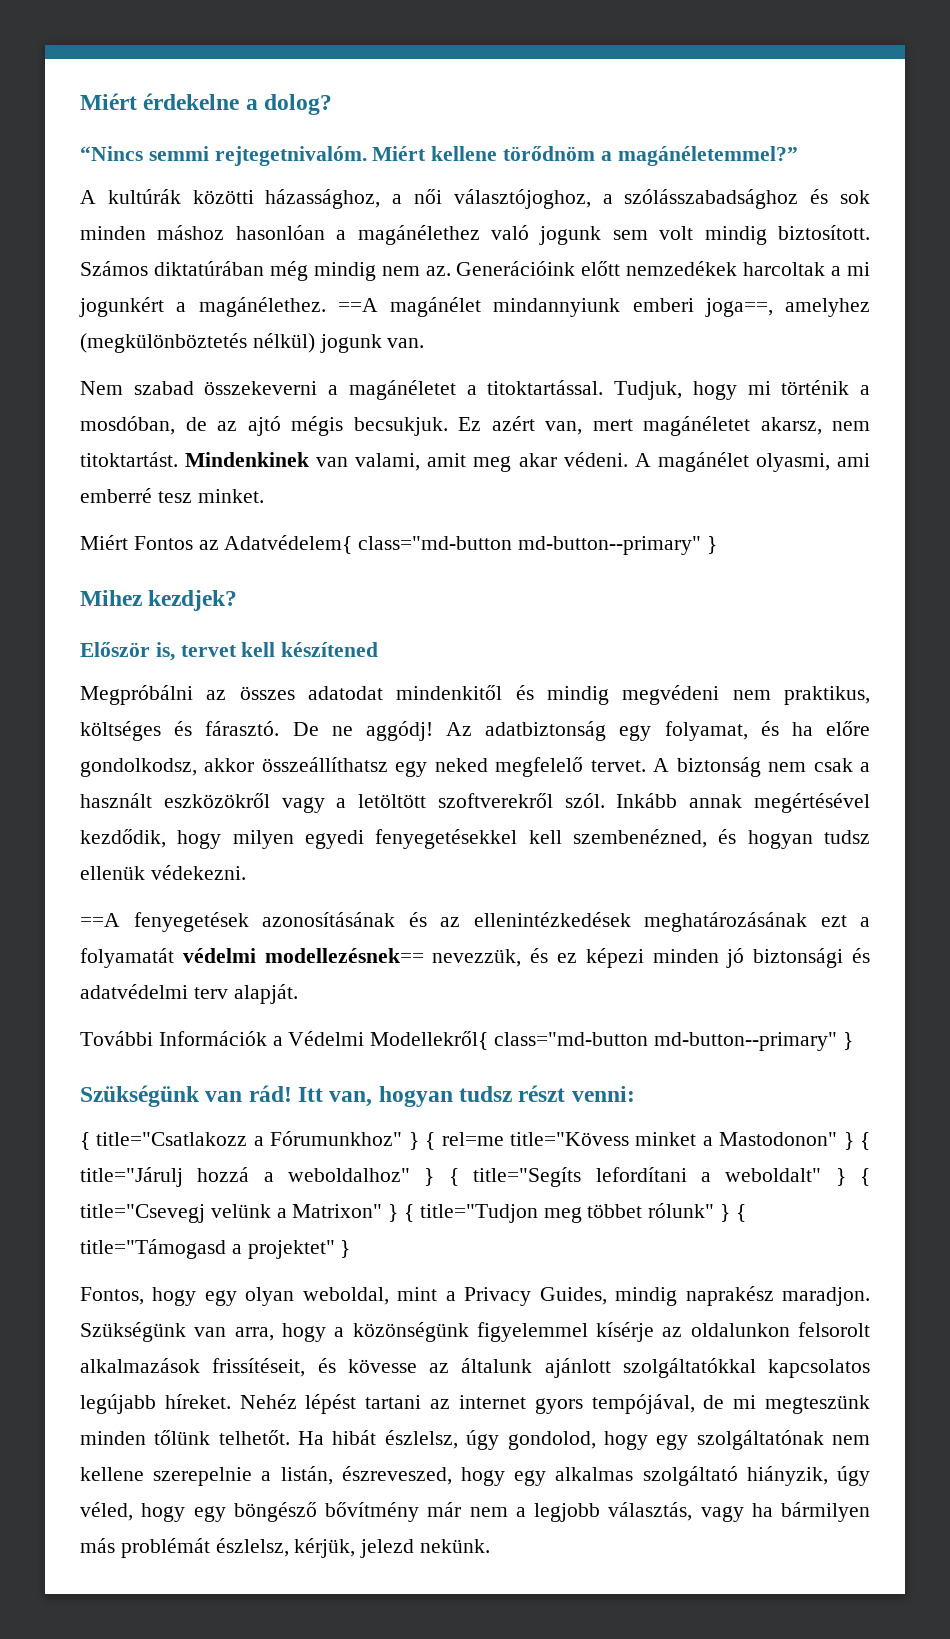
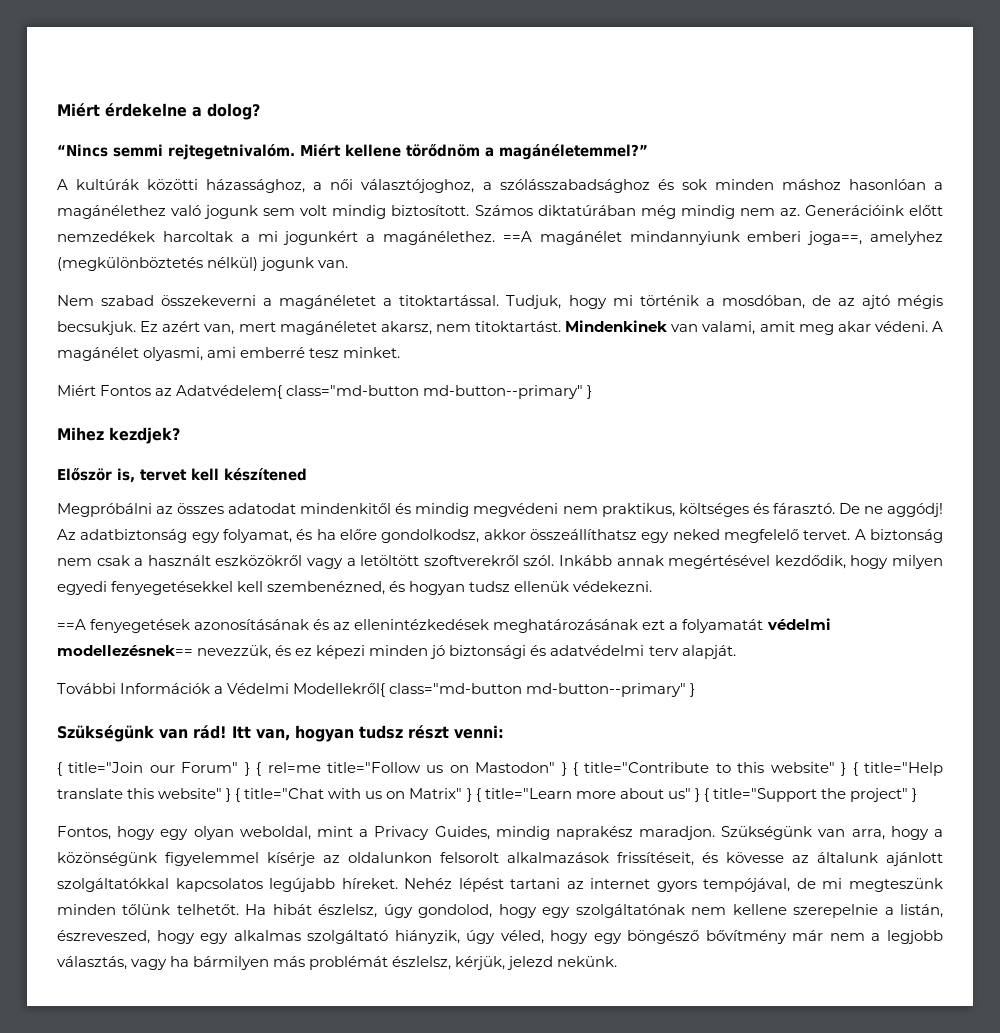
[96,1131,870,1150] [80,1167,871,1187] [80,1203,746,1223] [80,1239,335,1259] title="Csatlakozz a Fórumunkhoz" } { rel=me title="Kövess minket a Mastodonon" } { title="Járulj hozzá a weboldalhoz" } { title="Segíts lefordítani a weboldalt" } { title="Csevegj velünk a Matrixon" } { title="Tudjon meg többet rólunk" } { title="Támogasd a projektet" -> [68,762,944,776] [57,788,908,802] title="Join our Forum" } { rel=me title="Follow us on Mastodon" } { title="Contribute to this website" } { title="Help translate this website" } { title="Chat with us on Matrix" } { title="Learn more about us" } { title="Support the project"

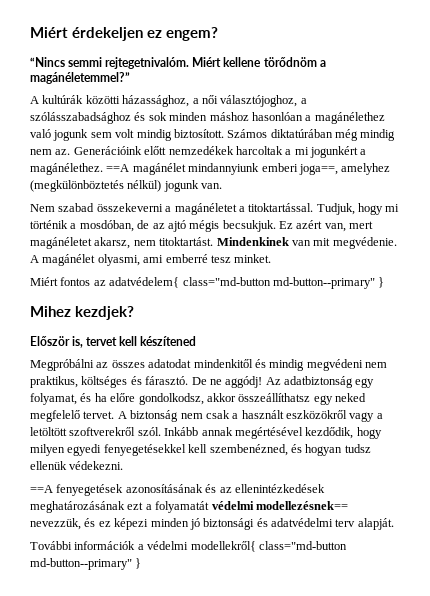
[57,103,260,120] Miért érdekelne a dolog? -> [30,27,219,41] Miért érdekeljen ez engem?
[702,321,928,335] valami, amit meg akar védeni. -> [313,237,397,249] mit megvédenie.
[100,385,283,399] Fontos az Adatvédelem{ -> [60,277,180,288] fontos az adatvédelem{
[120,683,696,697] [57,725,504,742] [57,762,944,776] [57,788,918,802] [57,826,943,840] [57,852,943,866] [57,878,944,892] [57,904,943,918] [57,930,943,944] [57,956,618,970] Információk a Védelmi Modellekről{ class="md-button md-button--primary" } // Szükségünk van rád! Itt van, hogyan tudsz részt venni: // { title="Join our Forum" } { rel=me title="Follow us on Mastodon" } { title="Contribute to this website" } { title="Help translate this website" } { title="Chat with us on Matrix" } { title="Learn more about us" } { title="Support the project" } // Fontos, hogy egy olyan weboldal, mint a Privacy Guides, mindig naprakész maradjon. Szükségünk van arra, hogy a közönségünk figyelemmel kísérje az oldalunkon felsorolt alkalmazások frissítéseit, és kövesse az általunk ajánlott szolgáltatókkal kapcsolatos legújabb híreket. Nehéz lépést tartani az internet gyors tempójával, de mi megteszünk minden tőlünk telhetőt. Ha hibát észlelsz, úgy gondolod, hogy egy szolgáltatónak nem kellene szerepelnie a listán, észreveszed, hogy egy alkalmas szolgáltató hiányzik, úgy véled, hogy egy böngésző bővítmény már nem a legjobb választás, vagy ha bármilyen más problémát észlelsz, kérjük, jelezd nekünk. -> [74,541,347,552] [30,558,142,570] információk a védelmi modellekről{ class="md-button md-button--primary" }

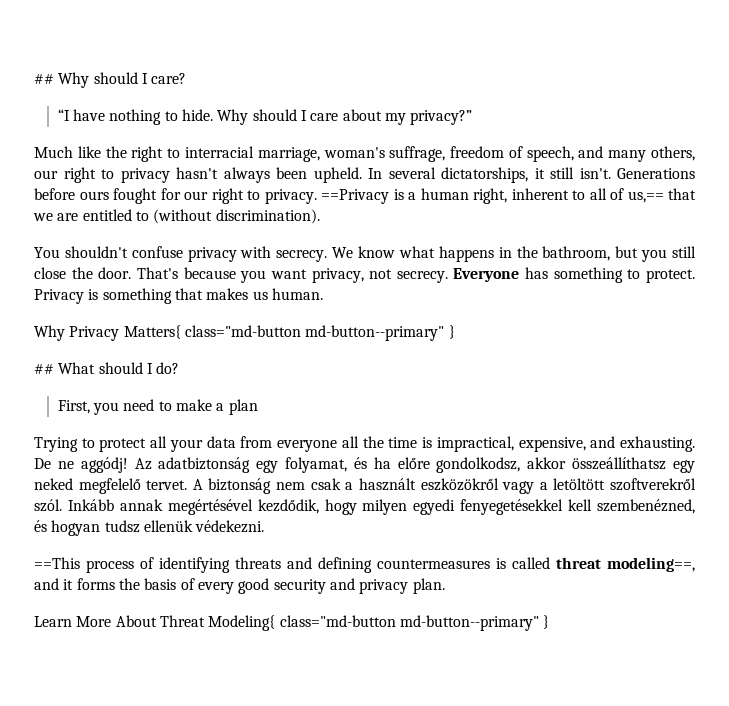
[30,27,219,41] [30,57,326,69] [30,72,130,84] [30,95,307,107] [30,112,385,124] [30,129,396,141] [30,146,367,158] [30,163,391,175] [30,180,223,192] [30,203,400,215] [30,220,374,232] [30,237,397,249] [30,254,272,266] [30,277,385,289] [30,306,135,320] [30,336,197,348] [30,359,387,371] [30,376,189,388] Miért érdekeljen ez engem? // “Nincs semmi rejtegetnivalóm. Miért kellene törődnöm a magánéletemmel?” // A kultúrák közötti házassághoz, a női választójoghoz, a szólásszabadsághoz és sok minden máshoz hasonlóan a magánélethez való jogunk sem volt mindig biztosított. Számos diktatúrában még mindig nem az. Generációink előtt nemzedékek harcoltak a mi jogunkért a magánélethez. ==A magánélet mindannyiunk emberi joga==, amelyhez (megkülönböztetés nélkül) jogunk van. // Nem szabad összekeverni a magánéletet a titoktartással. Tudjuk, hogy mi történik a mosdóban, de az ajtó mégis becsukjuk. Ez azért van, mert magánéletet akarsz, nem titoktartást. Mindenkinek van mit megvédenie. A magánélet olyasmi, ami emberré tesz minket. // Miért fontos az adatvédelem{ class="md-button md-button--primary" } // Mihez kezdjek? // Először is, tervet kell készítened // Megpróbálni az összes adatodat mindenkitől és mindig megvédeni nem praktikus, költséges és fárasztó. -> [34,72,187,88] [57,109,473,125] [34,146,696,162] [34,167,695,183] [34,188,696,204] [33,209,320,224] [34,246,697,262] [34,267,695,283] [34,288,323,304] [34,325,455,341] [34,362,180,374] [57,399,258,415] [34,436,696,452] ## Why should I care? // “I have nothing to hide. Why should I care about my privacy?” // Much like the right to interracial marriage, woman's suffrage, freedom of speech, and many others, our right to privacy hasn't always been upheld. In several dictatorships, it still isn't. Generations before ours fought for our right to privacy. ==Privacy is a human right, inherent to all of us,== that we are entitled to (without discrimination). // You shouldn't confuse privacy with secrecy. We know what happens in the bathroom, but you still close the door. That's because you want privacy, not secrecy. Everyone has something to protect. Privacy is something that makes us human. // Why Privacy Matters{ class="md-button md-button--primary" } // ## What should I do? // First, you need to make a plan // Trying to protect all your data from everyone all the time is impractical, expensive, and exhausting.
[30,484,325,496] [30,501,348,513] [30,518,394,530] [30,541,256,552] ==A fenyegetések azonosításának és az ellenintézkedések meghatározásának ezt a folyamatát védelmi modellezésnek== nevezzük, és ez képezi minden jó biztonsági és adatvédelmi terv alapját. // További információk a védelmi modellekről{ -> [34,557,695,573] [34,578,445,594] [34,615,276,631] ==This process of identifying threats and defining countermeasures is called threat modeling==, and it forms the basis of every good security and privacy plan. // Learn More About Threat Modeling{

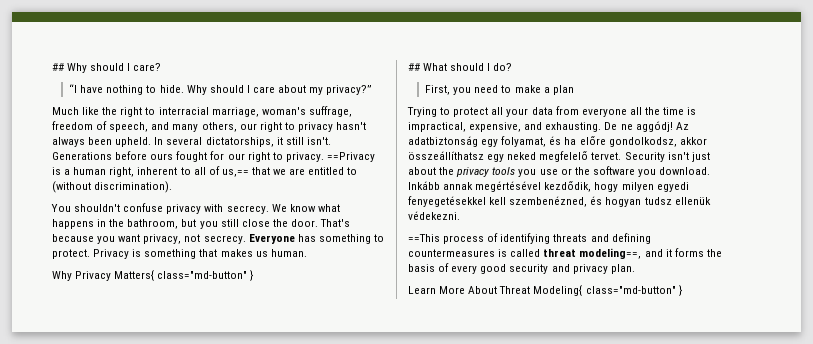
[184,325,445,341] class="md-button md-button--primary" -> [157,271,248,279] class="md-button"
[192,478,697,494] [34,499,62,512] A biztonság nem csak a használt eszközökről vagy a letöltött szoftverekről szól. -> [624,152,710,162] [408,166,711,177] Security isn't just about the privacy tools you use or the software you download.
[279,615,539,631] class="md-button md-button--primary" -> [585,286,676,294] class="md-button"

